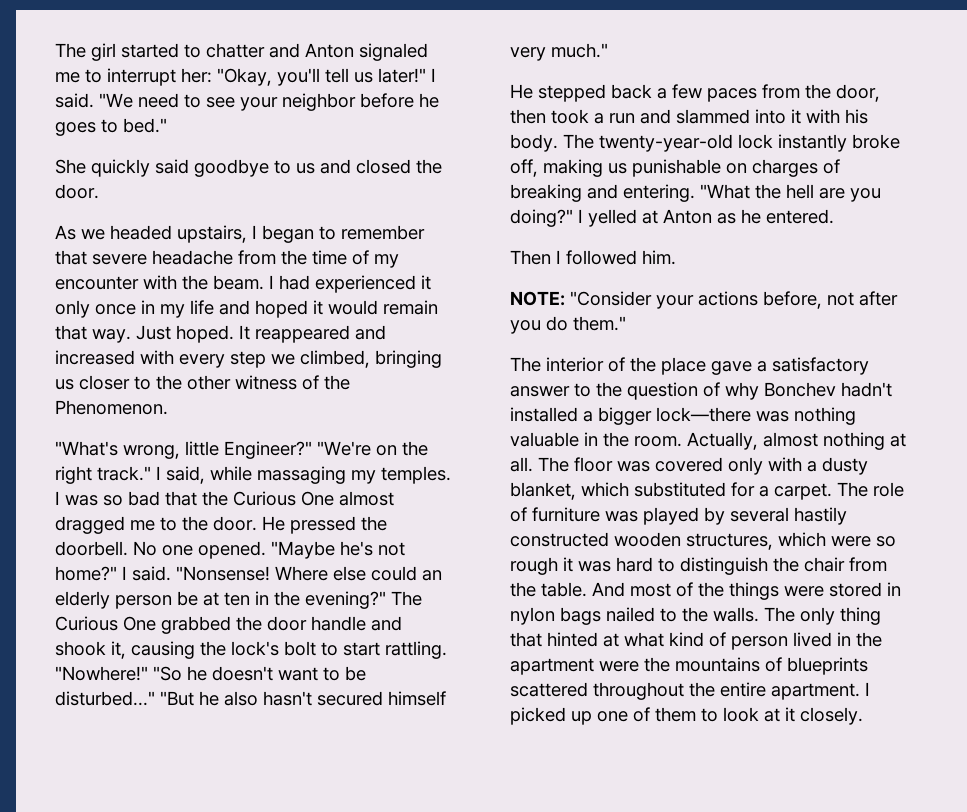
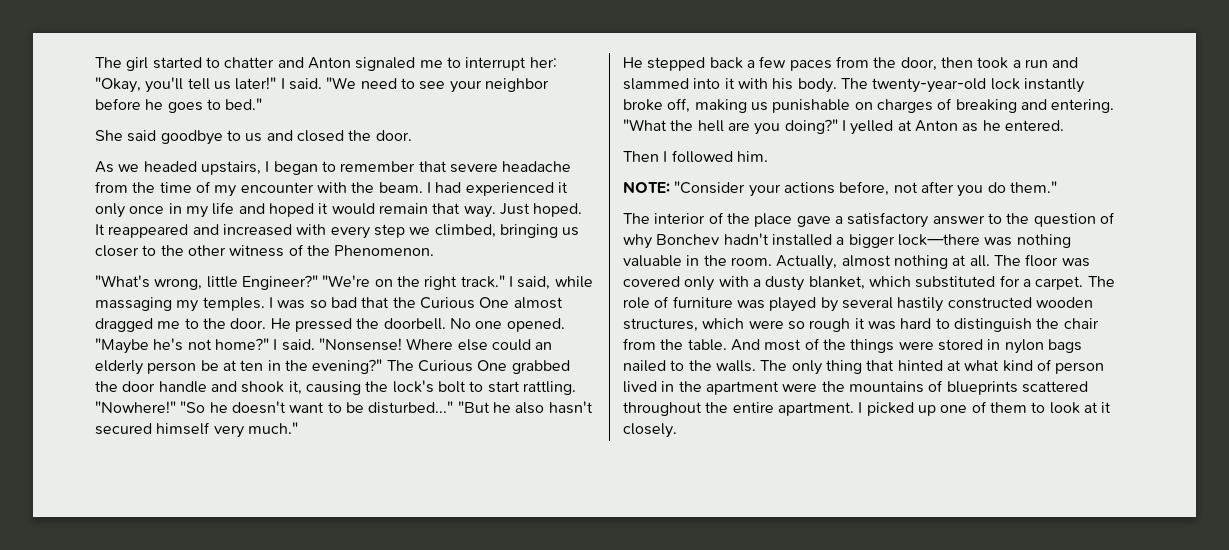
[91,159,150,177] quickly -> (123, 135) none

